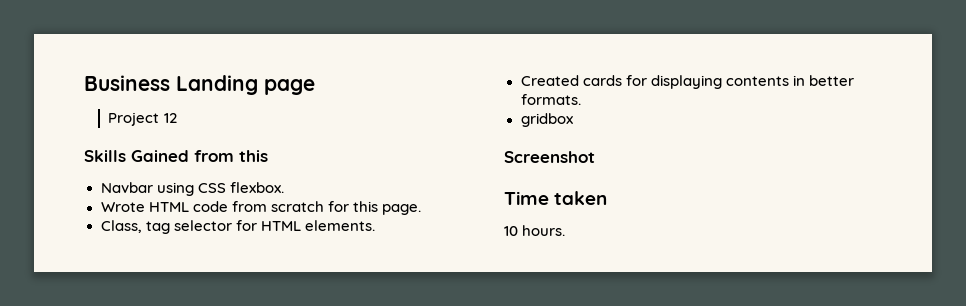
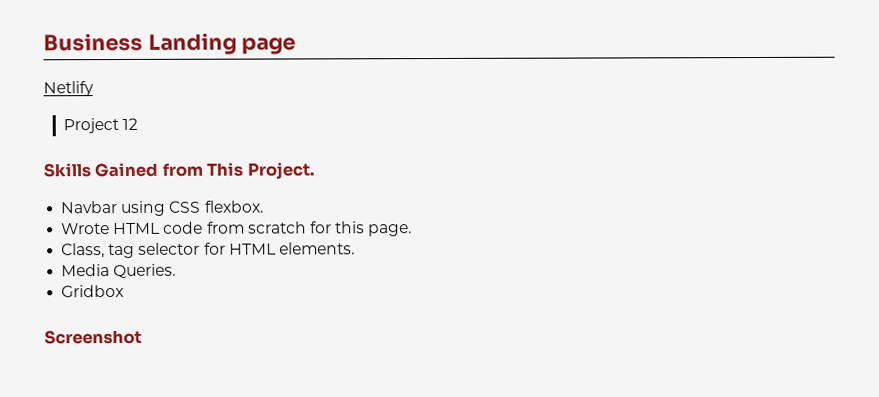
(315, 87) none -> [43,81,94,97] // Netlify
[239,150,268,162] this -> [206,162,315,180] This Project.
[520,75,854,89] [520,94,581,105] [520,113,573,127] [504,151,595,163] [504,191,608,205] [504,225,566,236] Created cards for displaying contents in better formats. // gridbox // Screenshot // Time taken // 10 hours. -> [61,263,177,279] [61,284,125,298] [44,329,142,345] Media Queries. // Gridbox // Screenshot

